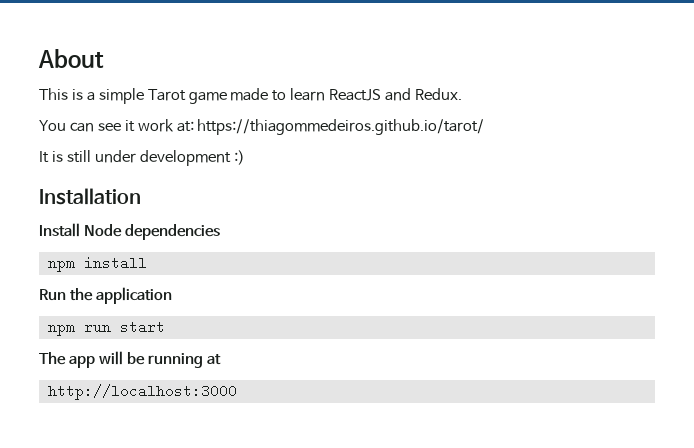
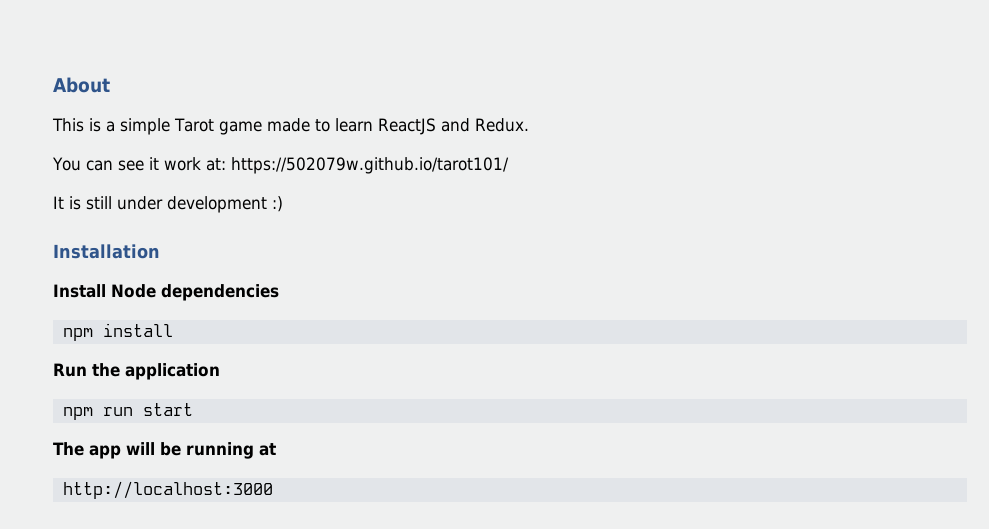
[197,119,485,135] https://thiagommedeiros.github.io/tarot/ -> [230,157,509,174] https://502079w.github.io/tarot101/

